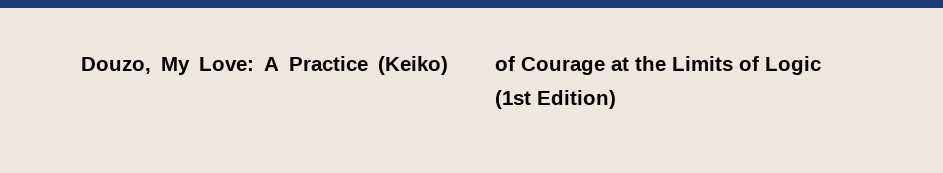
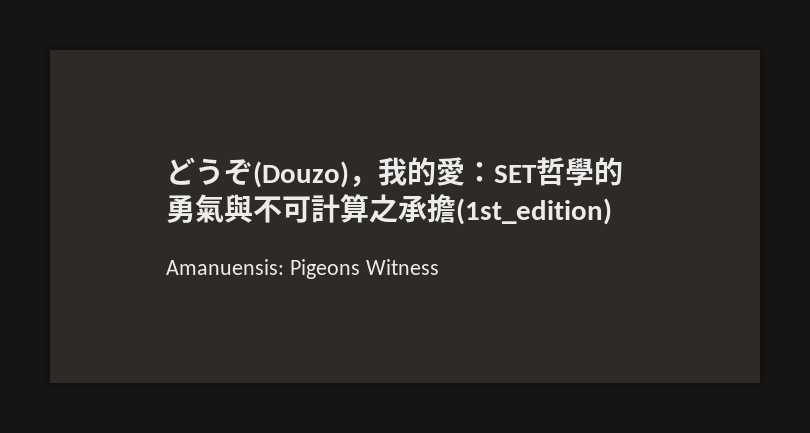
[81,56,821,75] [495,90,616,109] Douzo, My Love: A Practice (Keiko) of Courage at the Limits of Logic // (1st Edition) -> [166,157,623,188] [166,194,612,225] [166,259,439,279] どうぞ(Douzo)，我的愛：SET哲學的勇氣與不可計算之承擔(1st_edition) // Amanuensis: Pigeons Witness

